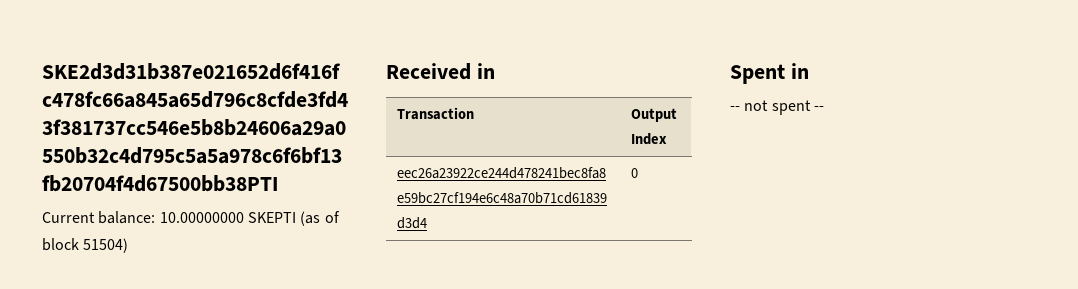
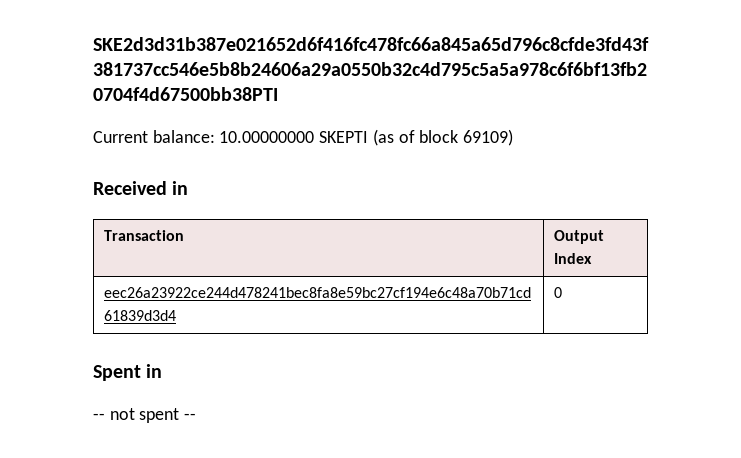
[83,238,129,253] 51504) -> [463,129,514,146] 69109)

